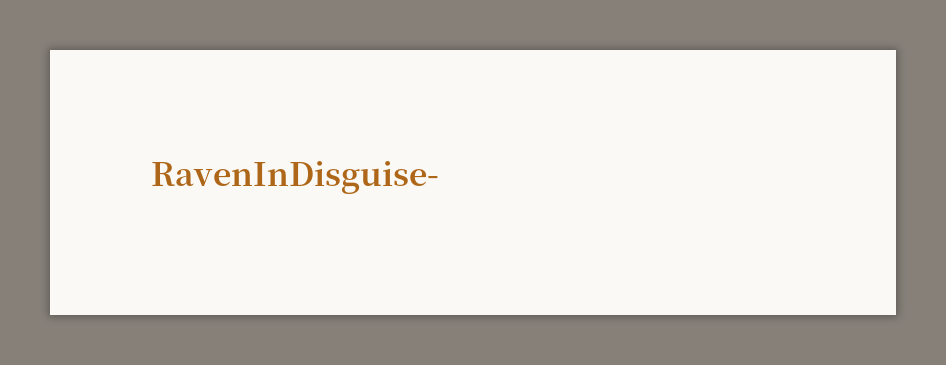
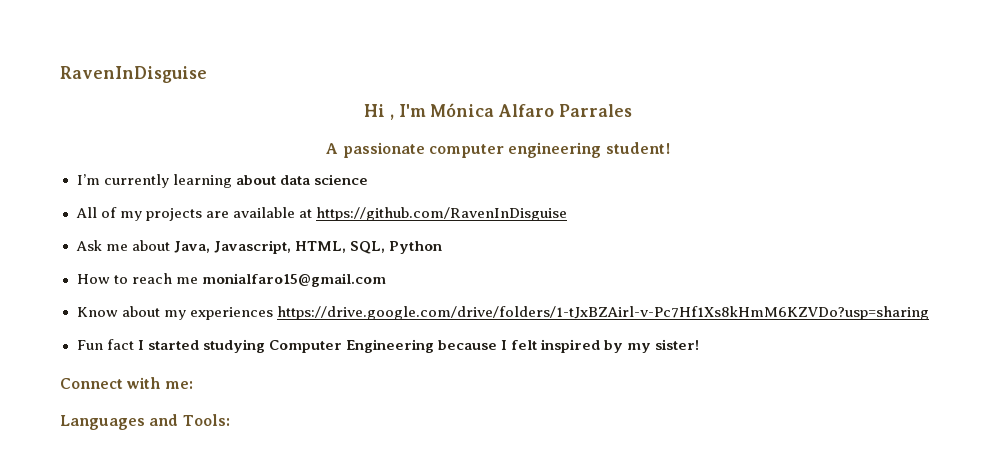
[151,161,439,194] RavenInDisguise- -> [60,66,207,83] [364,103,632,120] [326,142,670,158] [76,174,368,188] [75,207,567,221] [75,240,442,254] [76,273,386,287] [76,306,929,320] [76,339,700,353] [60,377,193,389] [60,414,230,430] RavenInDisguise // Hi , I'm Mónica Alfaro Parrales // A passionate computer engineering student! // I’m currently learning about data science // All of my projects are available at https://github.com/RavenInDisguise // Ask me about Java, Javascript, HTML, SQL, Python // How to reach me monialfaro15@gmail.com // Know about my experiences https://drive.google.com/drive/folders/1-tJxBZAirl-v-Pc7Hf1Xs8kHmM6KZVDo?usp=sharing // Fun fact I started studying Computer Engineering because I felt inspired by my sister! // Connect with me: // Languages and Tools:

